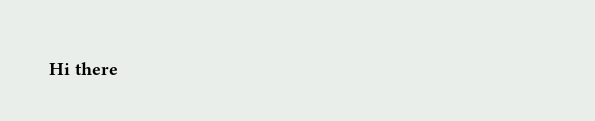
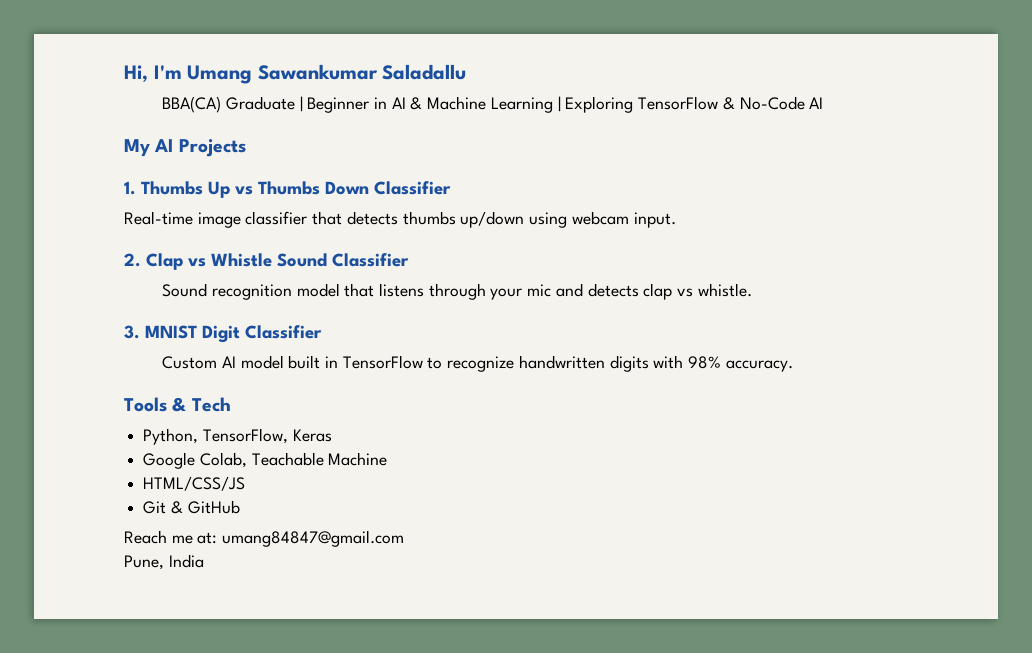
[49,62,118,75] Hi there -> [124,64,467,84] [162,96,824,113] [124,139,246,157] [124,181,451,198] [124,211,676,228] [124,253,409,270] [162,283,752,300] [124,325,322,343] [162,355,793,372] [124,397,231,412] [143,428,332,445] [143,452,388,469] [143,476,246,491] [143,500,240,514] [124,530,405,547] [124,554,204,570] Hi, I'm Umang Sawankumar Saladallu // BBA(CA) Graduate | Beginner in AI & Machine Learning | Exploring TensorFlow & No-Code AI // My AI Projects // 1. Thumbs Up vs Thumbs Down Classifier // Real-time image classifier that detects thumbs up/down using webcam input. // 2. Clap vs Whistle Sound Classifier // Sound recognition model that listens through your mic and detects clap vs whistle. // 3. MNIST Digit Classifier // Custom AI model built in TensorFlow to recognize handwritten digits with 98% accuracy. // Tools & Tech // Python, TensorFlow, Keras // Google Colab, Teachable Machine // HTML/CSS/JS // Git & GitHub // Reach me at: umang84847@gmail.com // Pune, India

